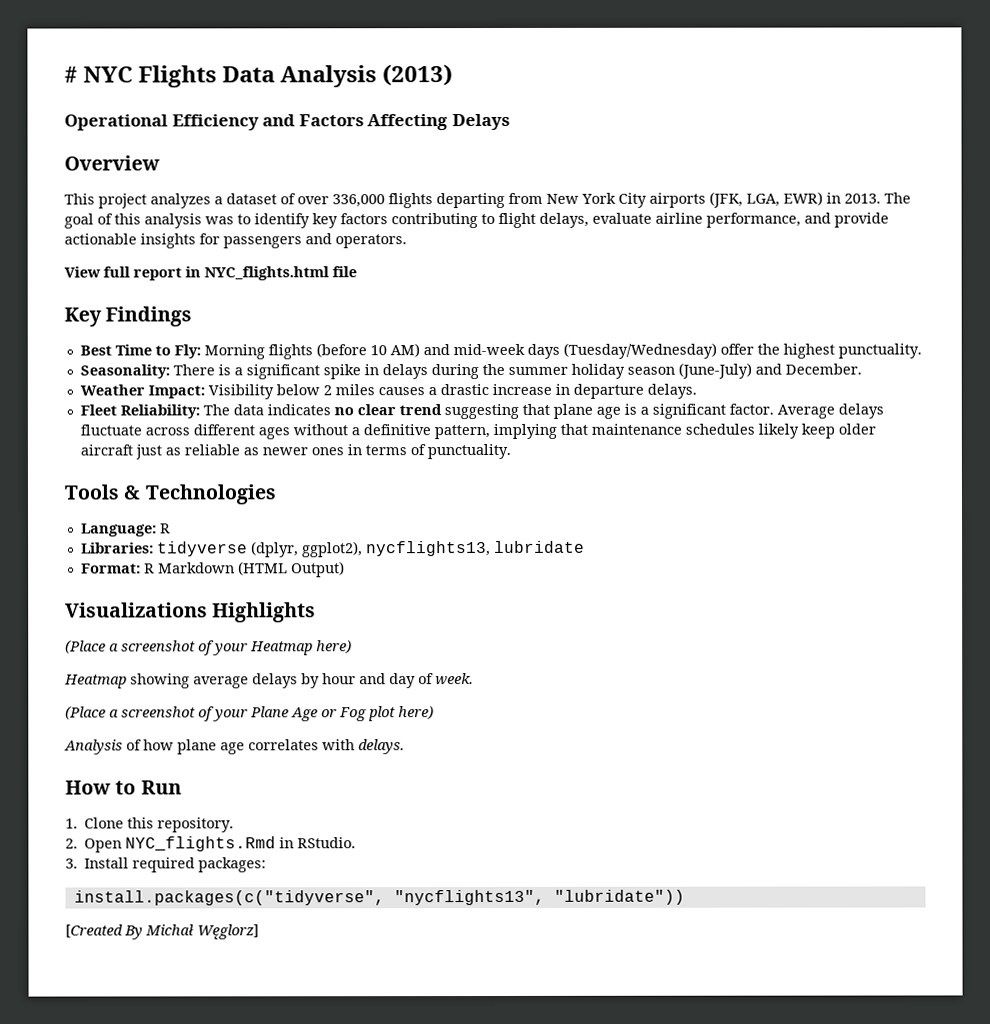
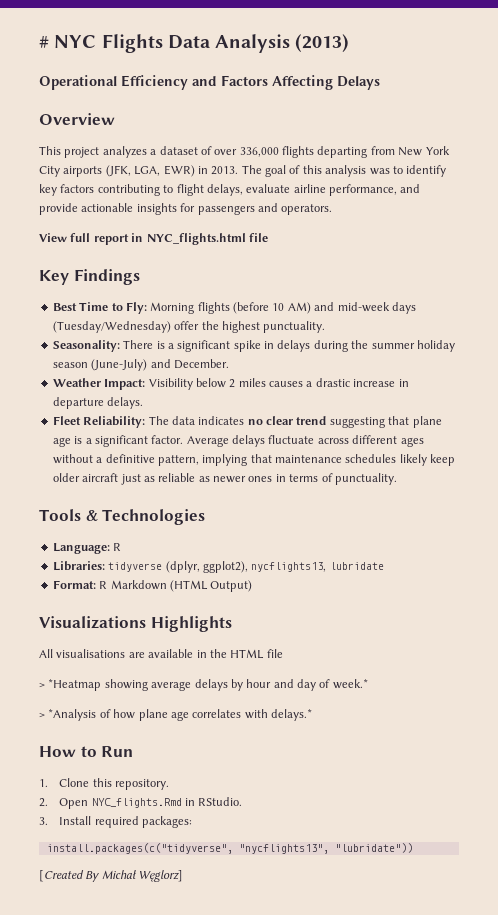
[65,639,352,656] [64,674,127,689] (Place a screenshot of your Heatmap here) // Heatmap -> [39,649,283,659] [39,679,102,691] All visualisations are available in the HTML file // > *Heatmap
[435,673,474,686] [65,705,434,722] [64,739,123,755] week. // (Place a screenshot of your Plane Age or Fog plot here) // Analysis -> [332,679,368,689] [39,709,97,721] week.* // > *Analysis
[358,739,405,755] delays. -> [271,709,312,721] delays.*

